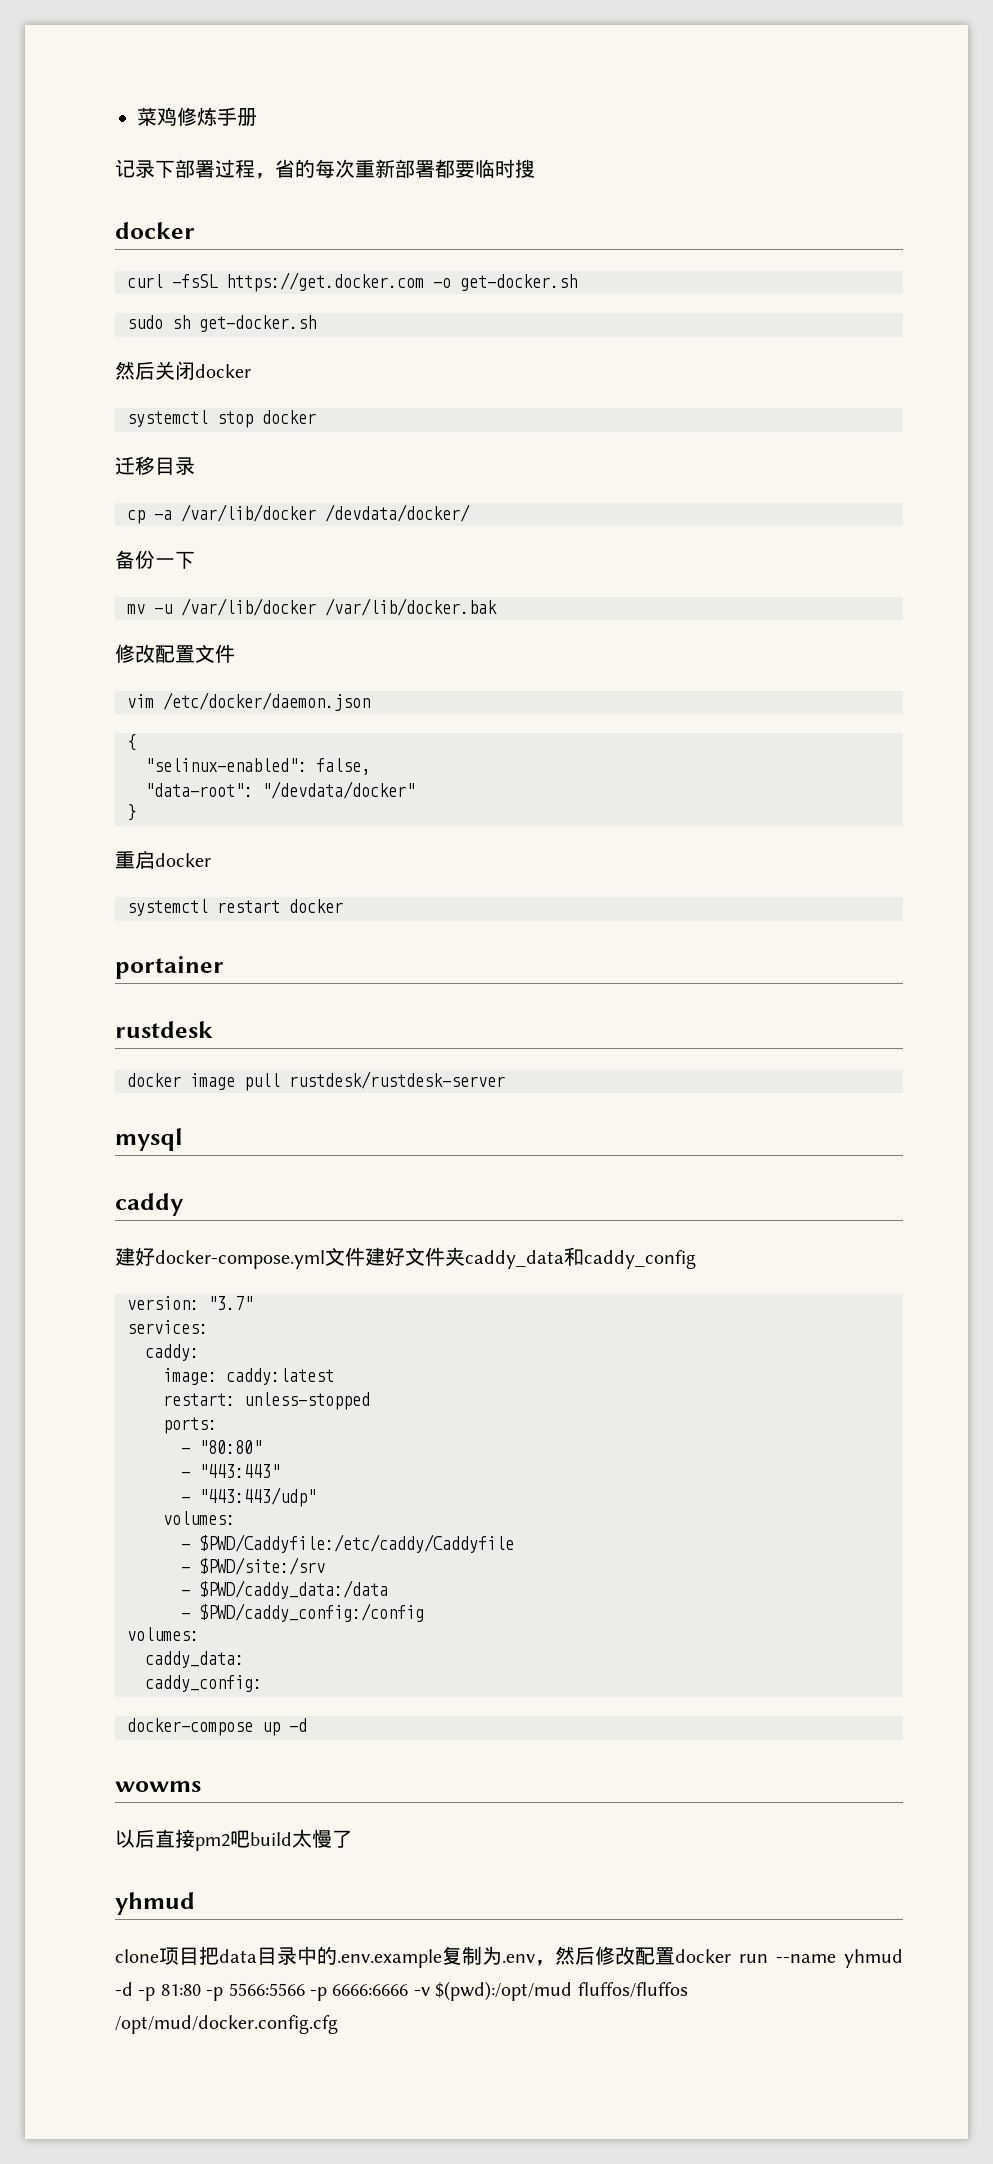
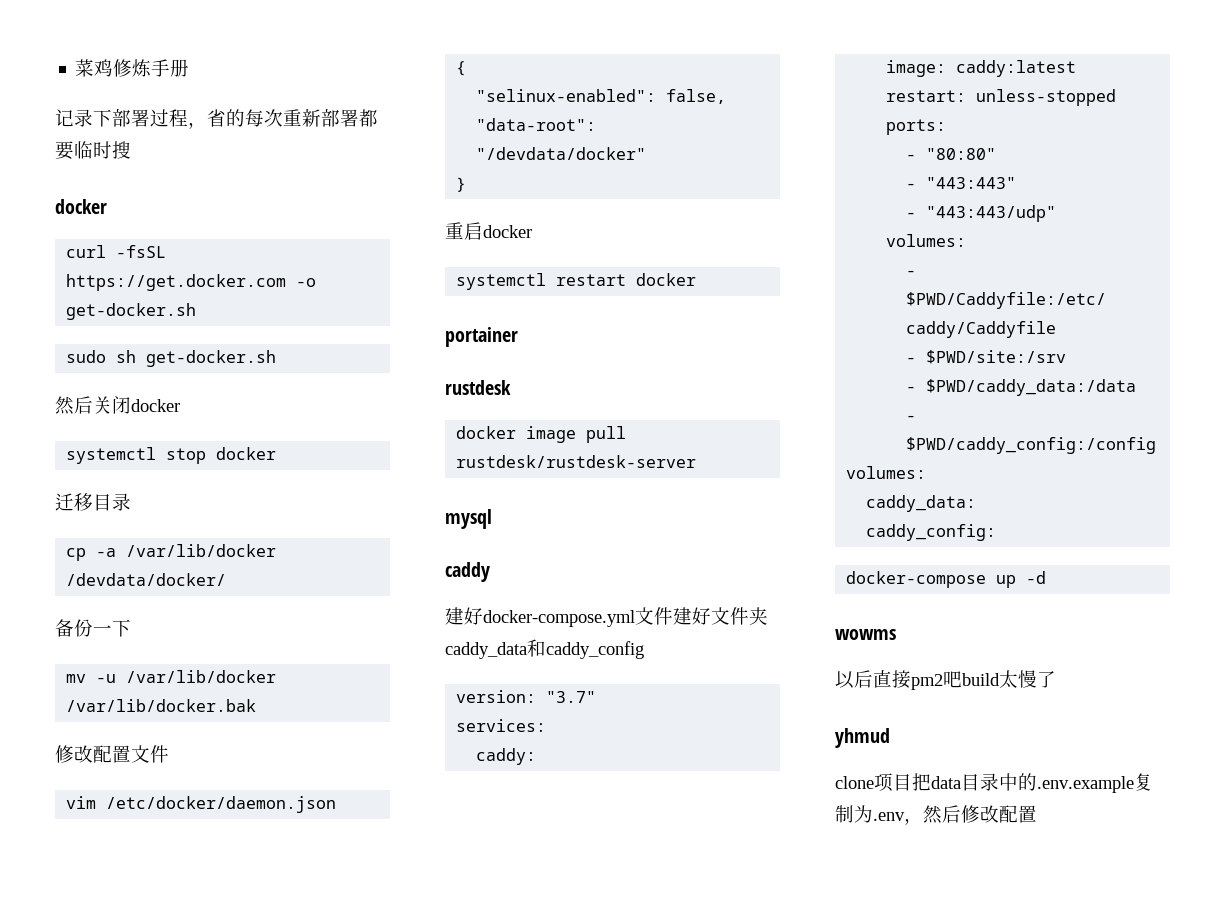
[675,1949,903,1968] [115,1981,688,2001] [115,2015,338,2034] docker run --name yhmud -d -p 81:80 -p 5566:5566 -p 6666:6666 -v $(pwd):/opt/mud fluffos/fluffos /opt/mud/docker.config.cfg -> (1037, 814) none

